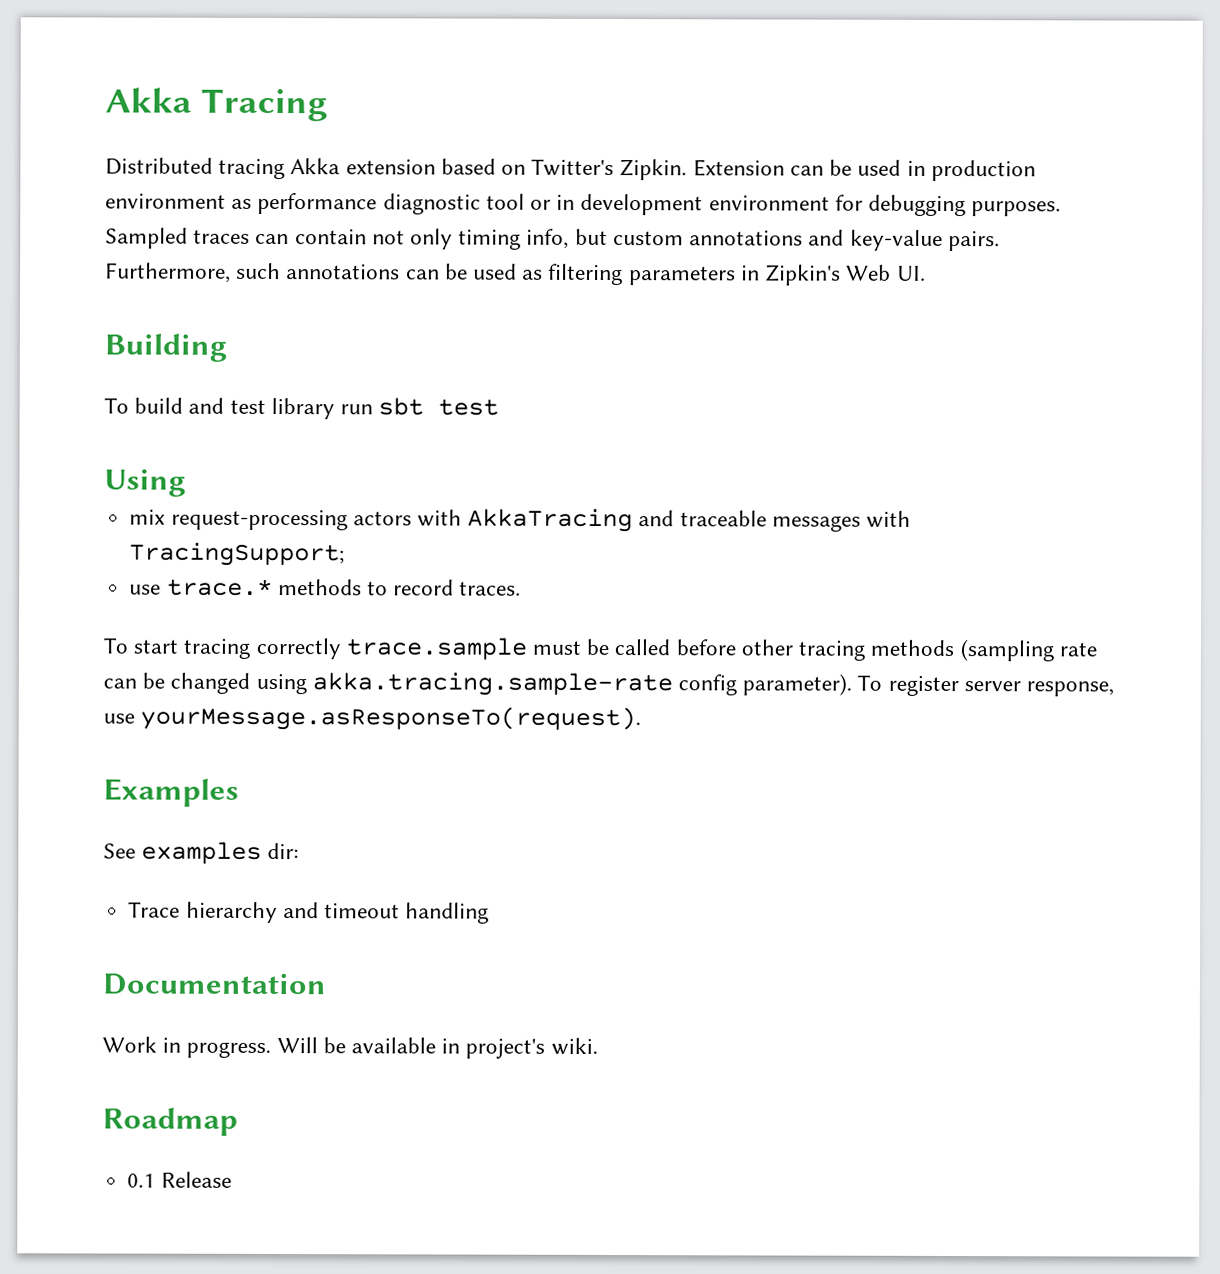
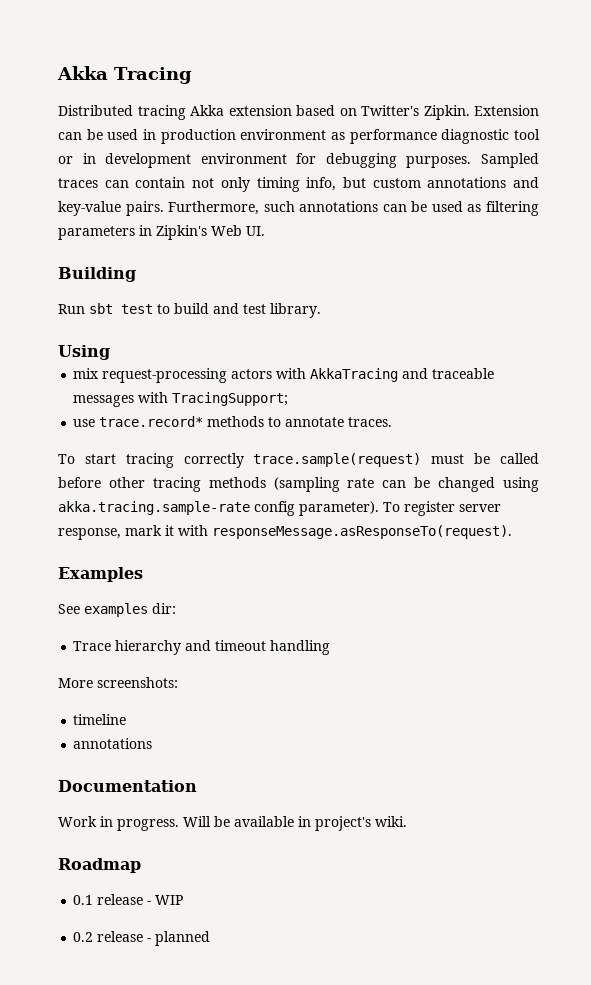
[104,397,500,420] To build and test library run sbt test -> [58,303,321,318] Run sbt test to build and test library.
[166,578,273,596] trace.* -> [99,416,204,427] trace.record*
[393,579,455,596] record -> [285,417,345,427] annotate
[345,637,527,660] trace.sample -> [253,453,422,467] trace.sample(request)
[103,705,642,732] use yourMessage.asResponseTo(request). -> [125,525,512,539] mark it with responseMessage.asResponseTo(request).
(490, 913) none -> [58,677,178,688] [73,714,127,725] [73,738,153,749] // More screenshots: // timeline // annotations
[160,1171,232,1188] Release -> [97,894,184,905] [73,931,211,946] release - WIP // 0.2 release - planned

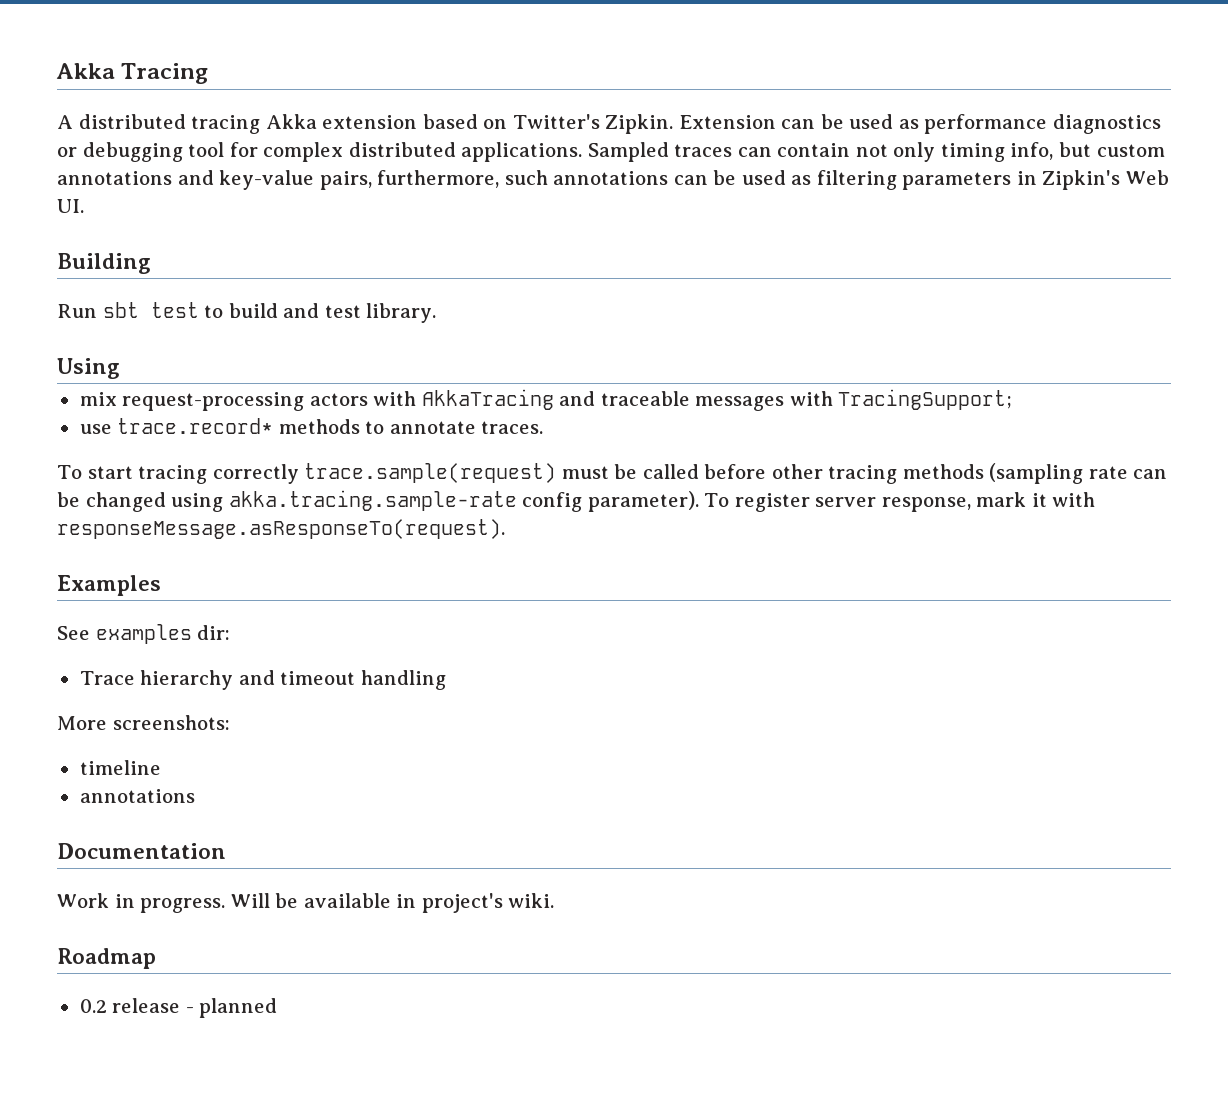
[58,105,133,116] Distributed -> [57,114,186,129] A distributed
[143,129,541,144] [58,153,472,168] in production environment as performance diagnostic tool or in development environment for debugging purposes. -> [898,114,1162,134] [57,142,583,162] as performance diagnostics or debugging tool for complex distributed applications.
[125,201,260,216] pairs. Furthermore, -> [319,170,500,190] pairs, furthermore,
[73,894,184,905] // 0.1 release - WIP -> (156, 958) none

